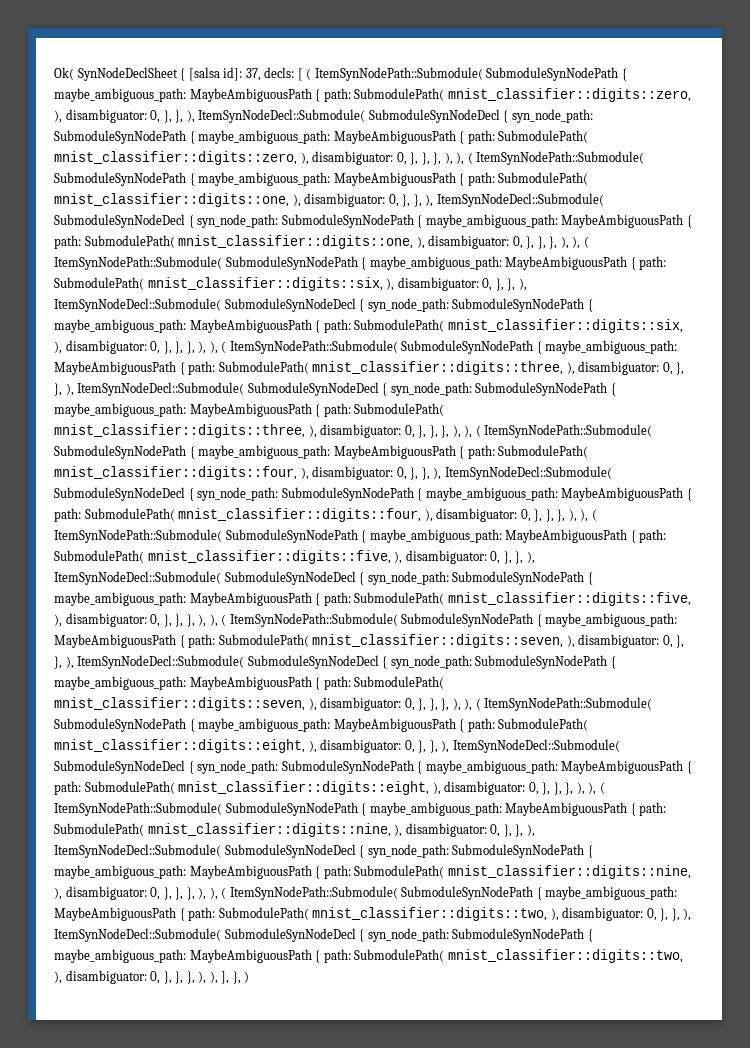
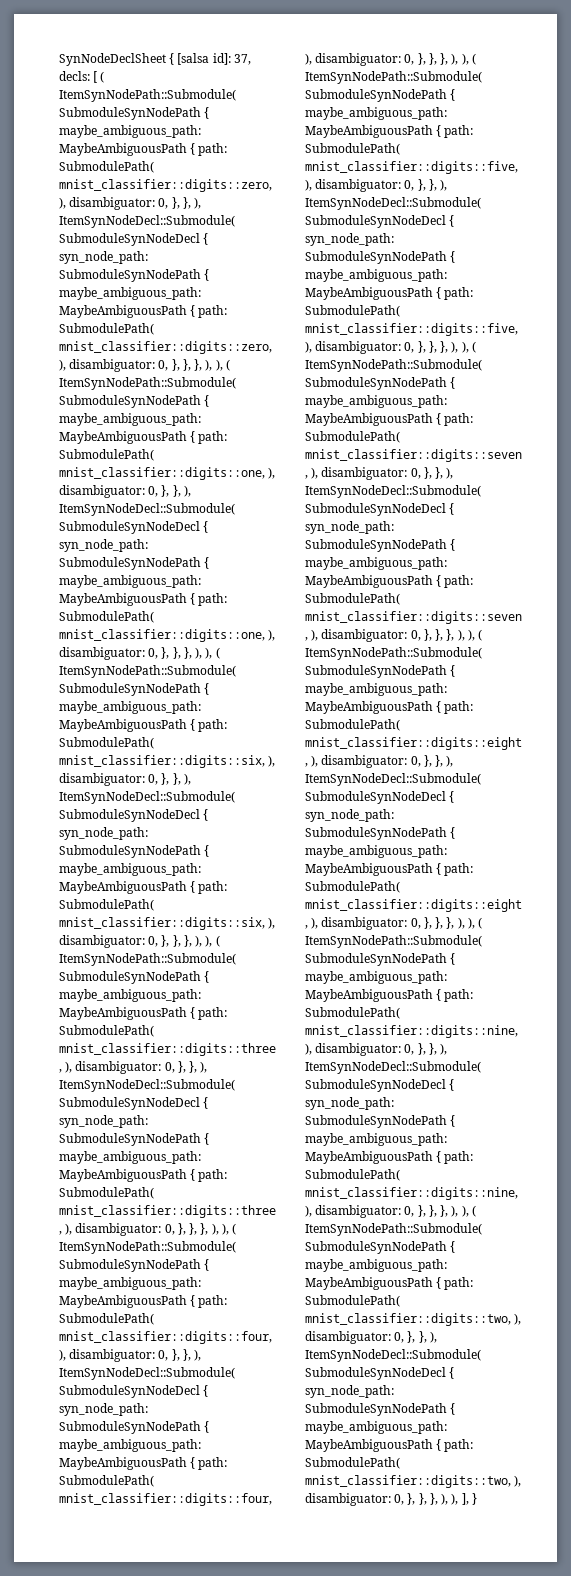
[54,67,74,80] Ok( -> (59, 59) none
[232,971,250,984] }, ) -> [471,1493,477,1505] }

